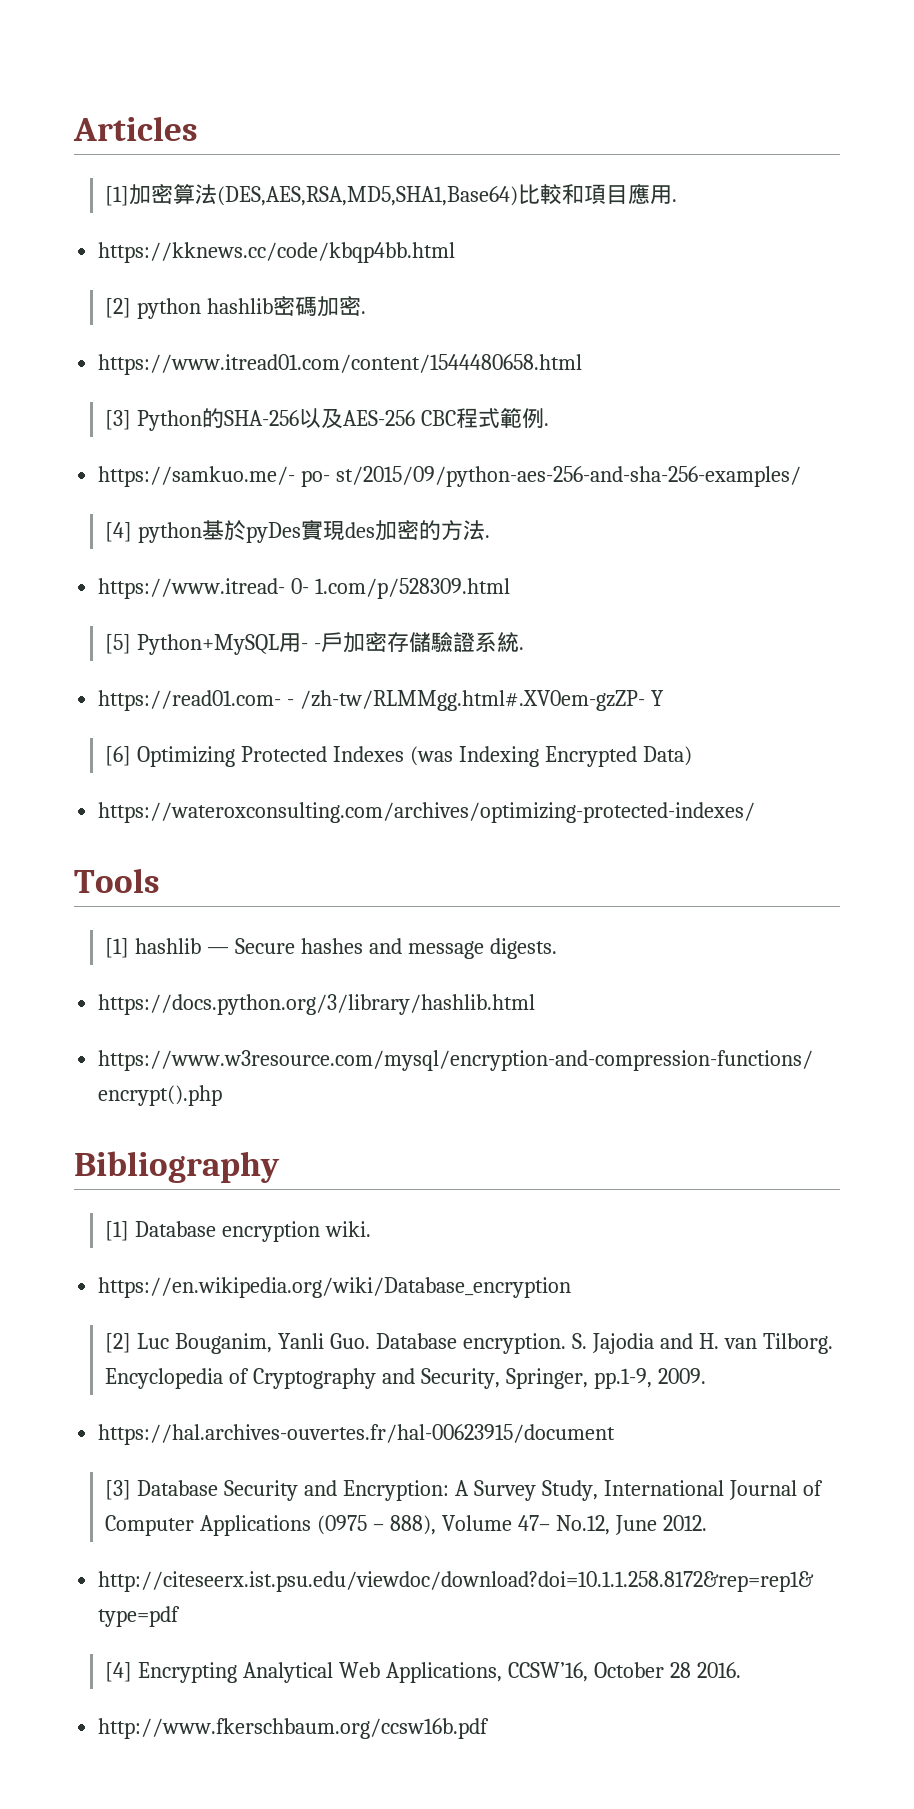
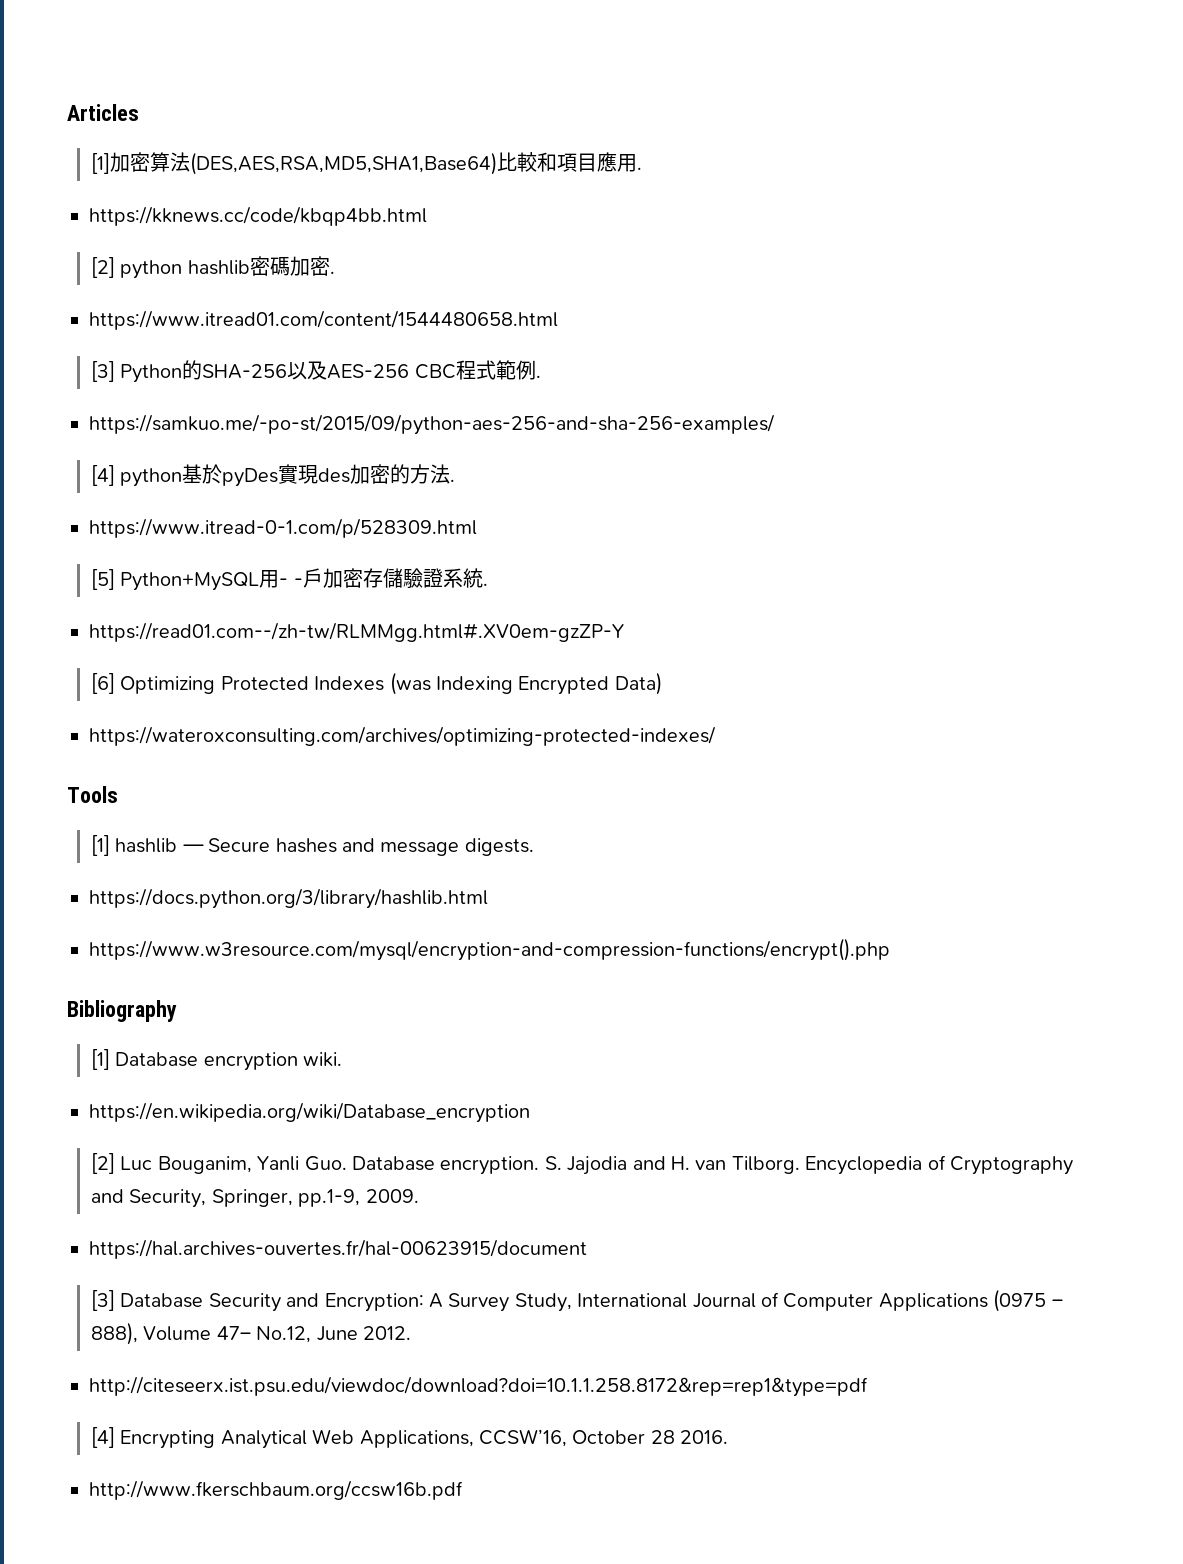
[98,466,802,487] https://samkuo.me/- po- st/2015/09/python-aes-256-and-sha-256-examples/ -> [89,414,775,435] https://samkuo.me/-po-st/2015/09/python-aes-256-and-sha-256-examples/
[98,578,511,599] https://www.itread- 0- 1.com/p/528309.html -> [89,518,477,538] https://www.itread-0-1.com/p/528309.html
[98,690,665,711] https://read01.com- - /zh-tw/RLMMgg.html#.XV0em-gzZP- Y -> [89,622,624,642] https://read01.com--/zh-tw/RLMMgg.html#.XV0em-gzZP-Y

